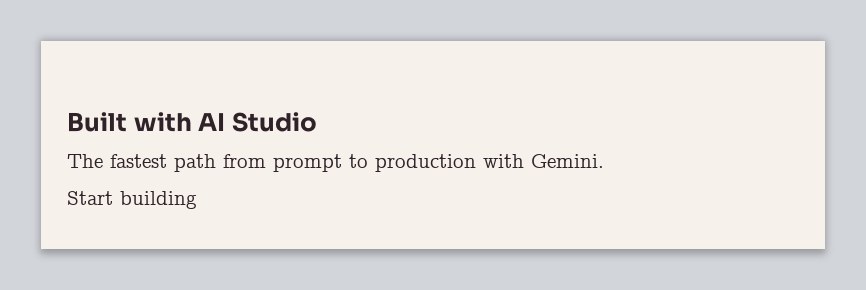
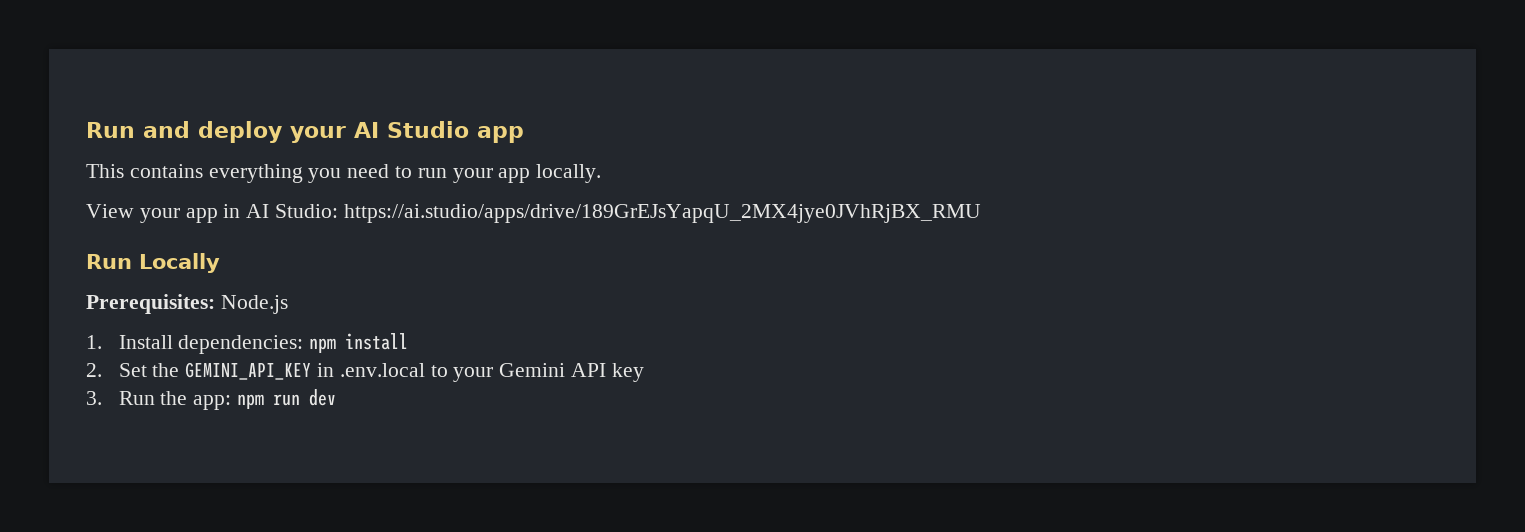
[67,112,317,132] [67,154,604,172] [67,191,197,209] Built with AI Studio // The fastest path from prompt to production with Gemini. // Start building -> [86,121,524,143] [86,164,602,183] [86,204,981,223] [86,253,220,273] [86,294,288,314] [86,333,409,354] [86,362,644,382] [86,389,337,410] Run and deploy your AI Studio app // This contains everything you need to run your app locally. // View your app in AI Studio: https://ai.studio/apps/drive/189GrEJsYapqU_2MX4jye0JVhRjBX_RMU // Run Locally // Prerequisites: Node.js // 1. Install dependencies: npm install // 2. Set the GEMINI_API_KEY in .env.local to your Gemini API key // 3. Run the app: npm run dev

